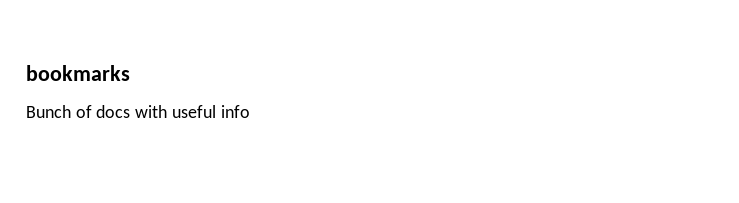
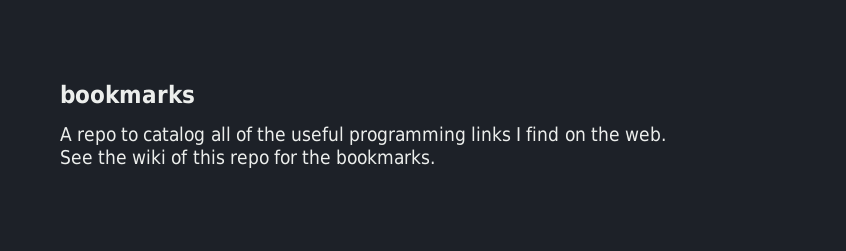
[26,105,250,118] Bunch of docs with useful info -> [60,126,666,145] [60,149,436,168] A repo to catalog all of the useful programming links I find on the web. // See the wiki of this repo for the bookmarks.

